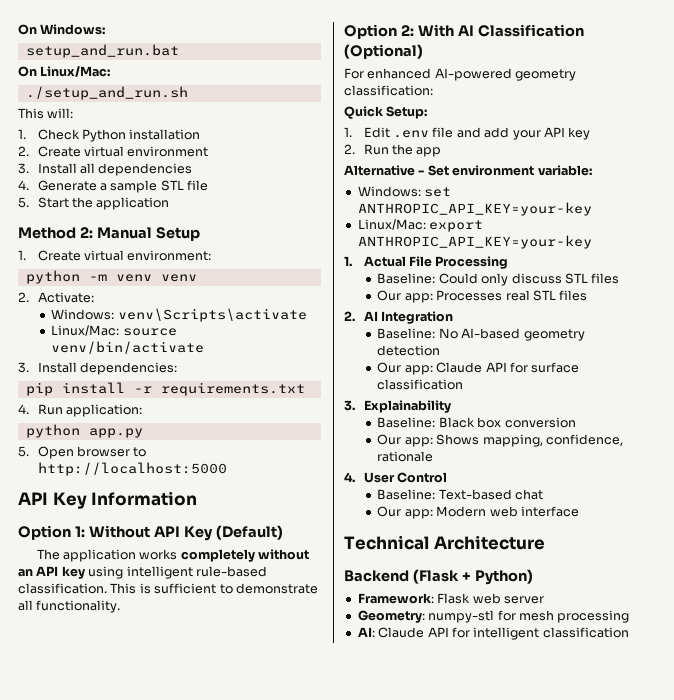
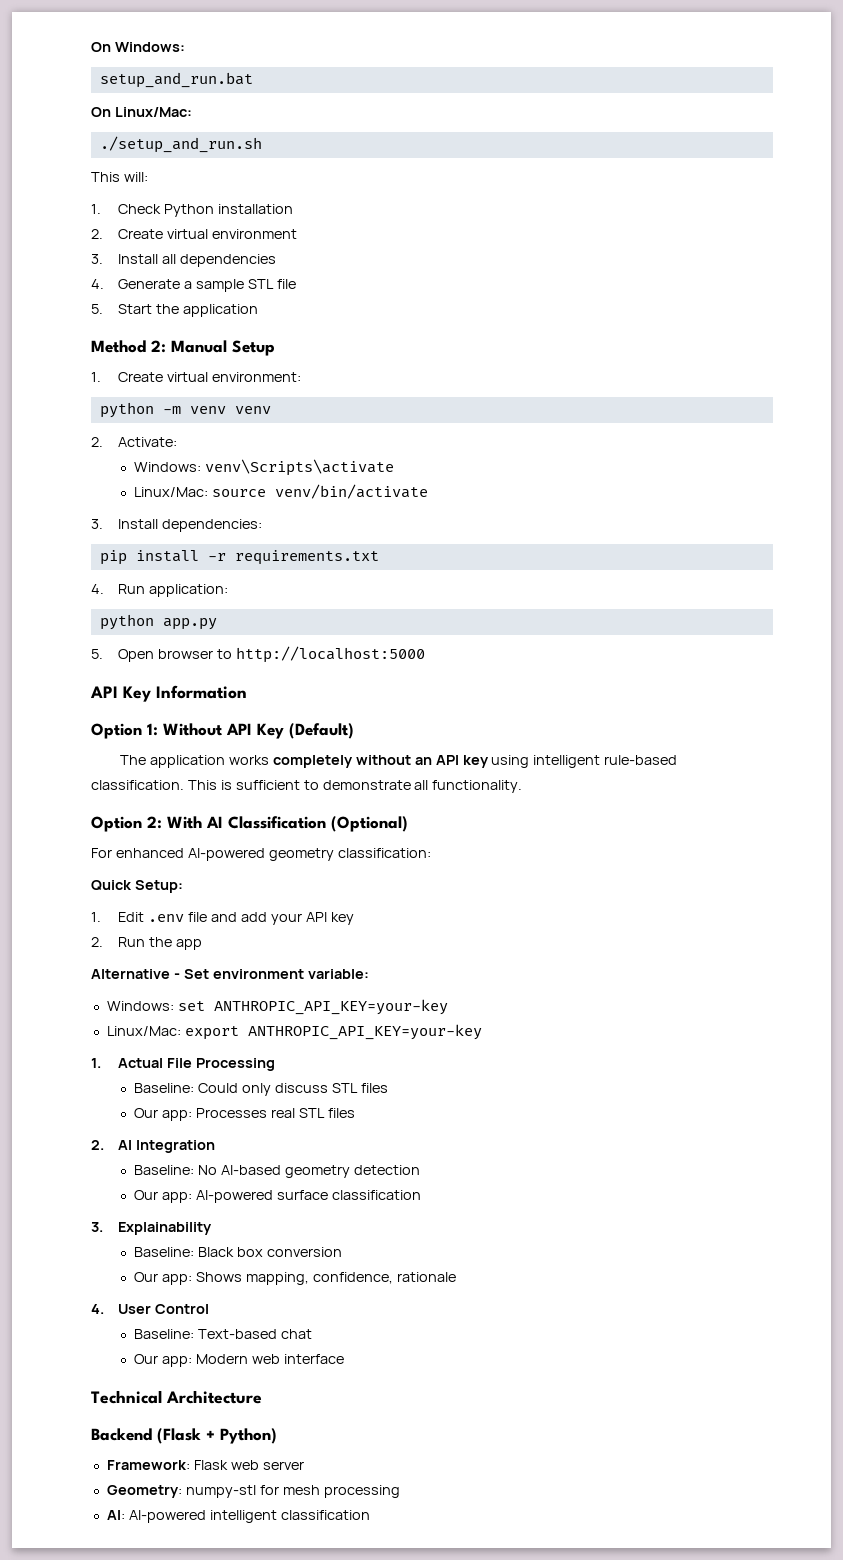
[436,362,528,373] Claude API for -> [195,1190,273,1203] AI-powered
[378,627,470,638] Claude API for -> [128,1510,206,1523] AI-powered

